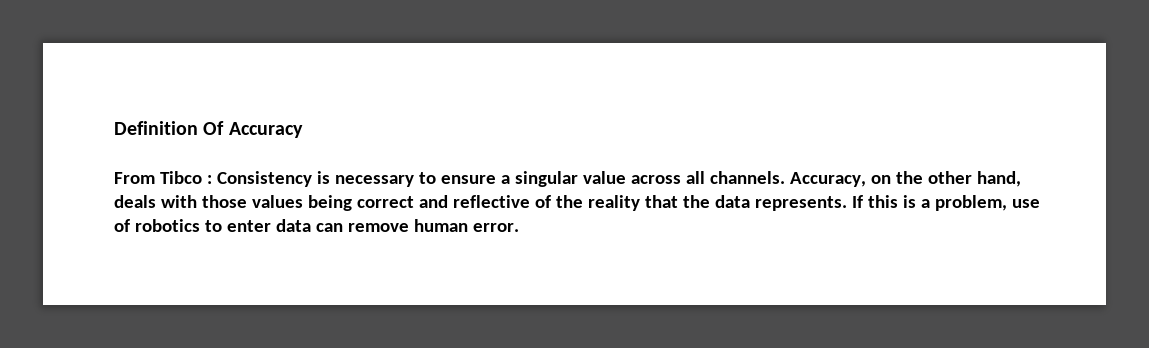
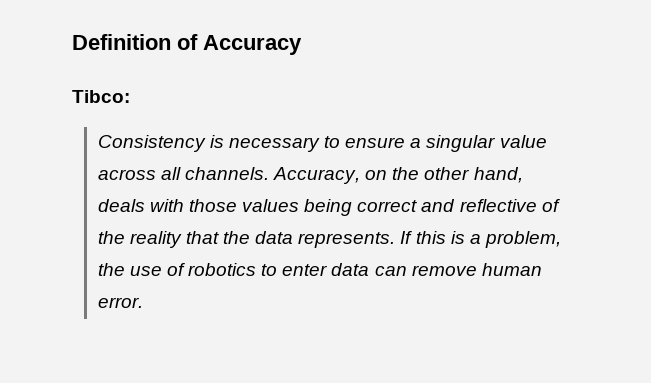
[203,121,225,135] Of -> [177,34,198,50] of
[114,171,212,184] From Tibco : -> [72,90,130,103] Tibco: //
(1007, 203) none -> [97,263,125,276] the

